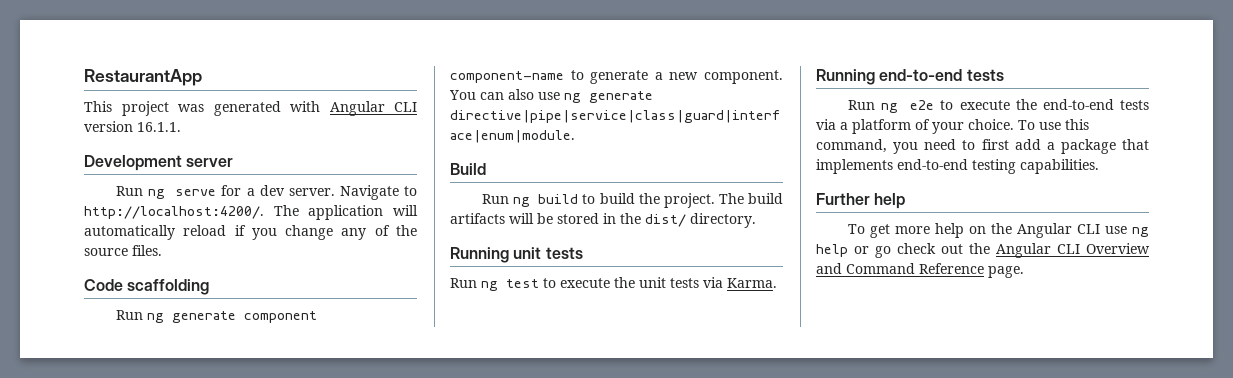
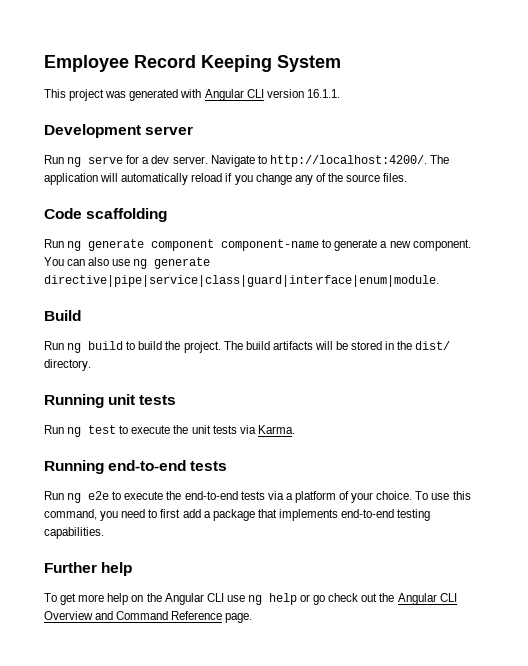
[84,69,202,86] RestaurantApp -> [44,55,341,72] Employee Record Keeping System

